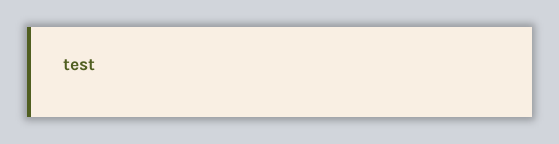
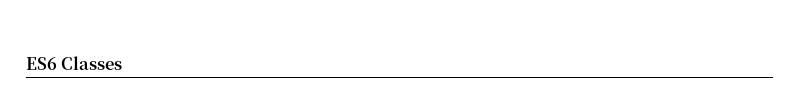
[63,59,95,71] test -> [26,56,123,70] ES6 Classes

